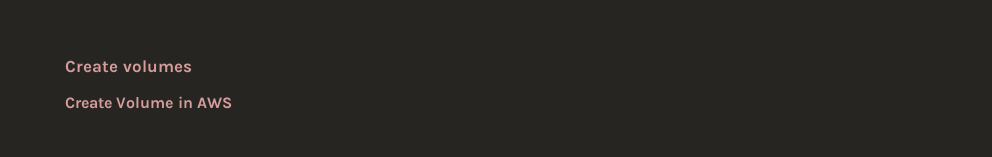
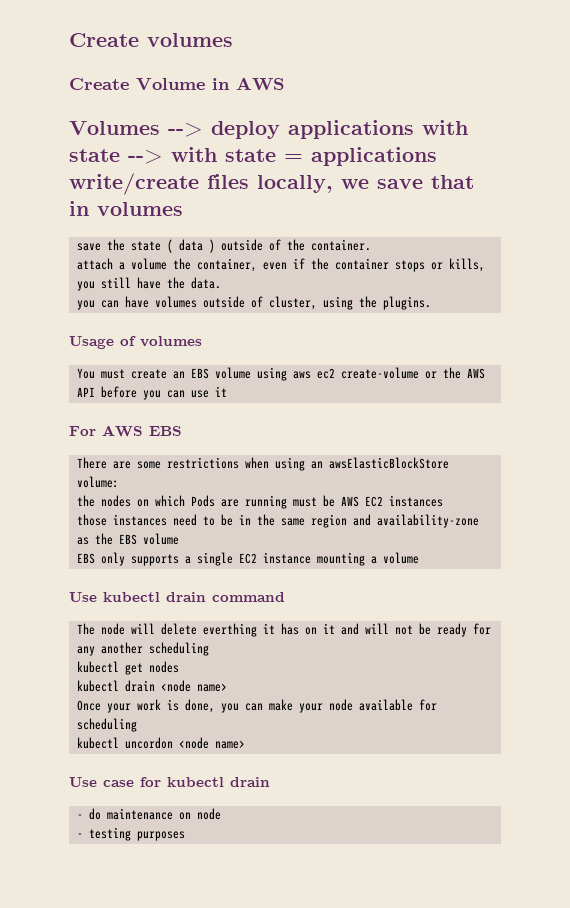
(232, 103) none -> [69,120,468,139] [69,147,437,166] [69,173,474,195] [69,201,183,216] [76,239,371,253] [76,258,485,272] [76,277,221,291] [76,296,431,310] [69,336,202,349] [76,367,485,381] [76,386,227,400] [69,425,182,437] [76,457,449,471] [76,476,119,488] [76,495,443,509] [76,514,479,528] [76,533,179,545] [76,552,419,566] [69,592,285,602] [76,623,491,637] [76,642,209,656] [76,661,179,675] [76,680,227,692] [76,699,437,713] [76,718,137,732] [76,737,245,749] [69,777,270,787] [76,808,221,820] [76,827,185,841] // Volumes --> deploy applications with state --> with state = applications write/create files locally, we save that in volumes // save the state ( data ) outside of the container. // attach a volume the container, even if the container stops or kills, you still have the data. // you can have volumes outside of cluster, using the plugins. // Usage of volumes // You must create an EBS volume using aws ec2 create-volume or the AWS API before you can use it // For AWS EBS // There are some restrictions when using an awsElasticBlockStore volume: // the nodes on which Pods are running must be AWS EC2 instances // those instances need to be in the same region and availability-zone as the EBS volume // EBS only supports a single EC2 instance mounting a volume // Use kubectl drain command // The node will delete everthing it has on it and will not be ready for any another scheduling // kubectl get nodes // kubectl drain <node name> // Once your work is done, you can make your node available for scheduling // kubectl uncordon <node name> // Use case for kubectl drain // - do maintenance on node // - testing purposes

